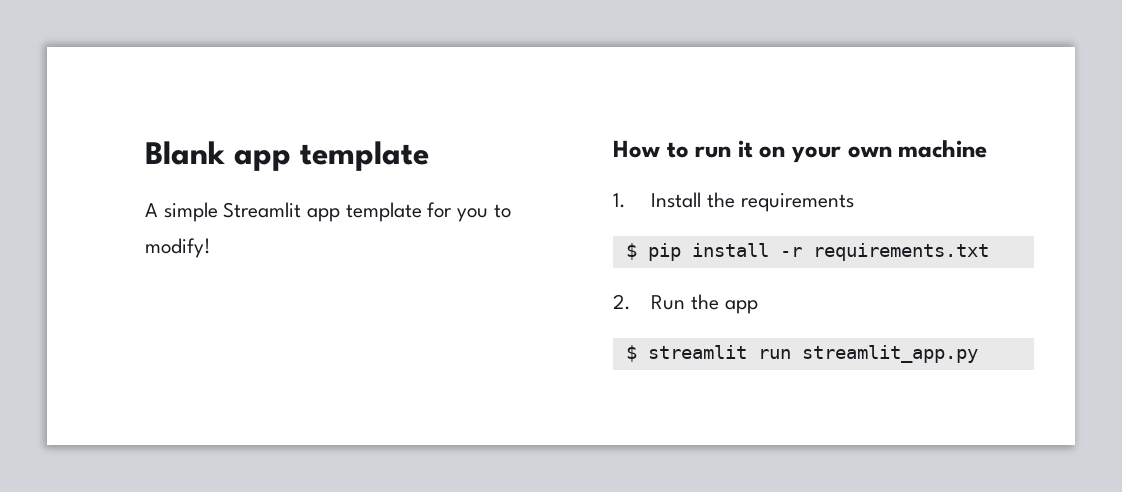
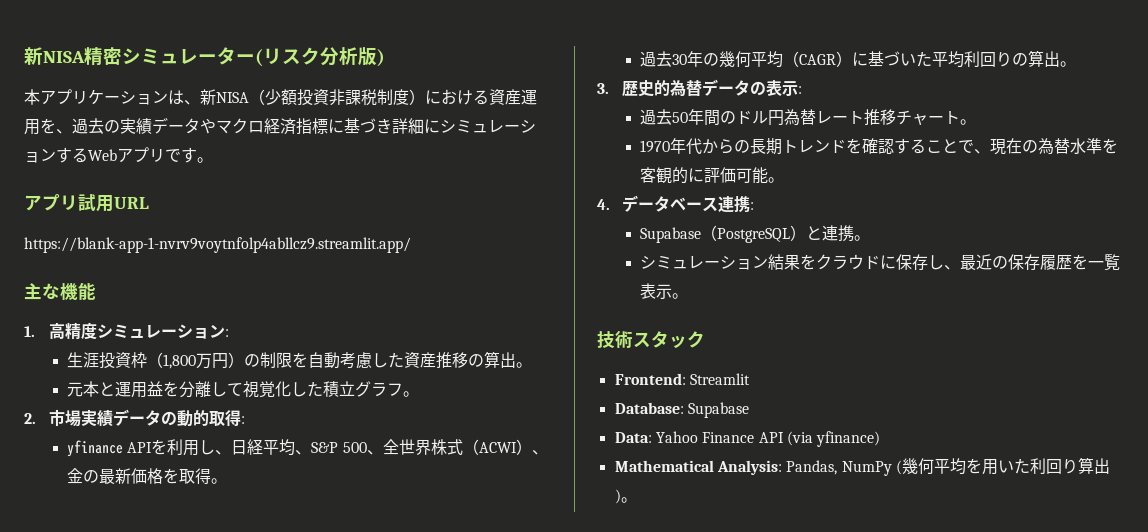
[145,141,429,171] [145,202,511,222] [145,238,211,258] [613,140,988,163] [613,192,854,212] [625,243,989,261] [613,294,758,314] [625,345,978,363] Blank app template // A simple Streamlit app template for you to modify! // How to run it on your own machine // 1. Install the requirements // $ pip install -r requirements.txt // 2. Run the app // $ streamlit run streamlit_app.py -> [24,47,385,67] [24,89,537,106] [24,117,536,135] [24,147,213,163] [24,194,149,212] [24,237,411,253] [24,282,96,300] [24,322,230,340] [67,351,533,369] [67,381,420,398] [24,409,246,427] [67,439,548,457] [67,468,228,484] [640,50,1077,68] [597,79,803,97] [640,109,977,126] [640,138,1119,155] [640,167,785,184] [597,195,755,213] [640,225,871,243] [640,254,1121,271] [640,283,689,299] [597,330,705,348] [614,373,750,385] [614,402,749,418] [614,431,881,447] [614,457,1110,476] [614,489,637,504] 新NISA精密シミュレーター(リスク分析版) // 本アプリケーションは、新NISA（少額投資非課税制度）における資産運用を、過去の実績データやマクロ経済指標に基づき詳細にシミュレーションするWebアプリです。 // アプリ試用URL // https://blank-app-1-nvrv9voytnfolp4abllcz9.streamlit.app/ // 主な機能 // 1.高精度シミュレーション: // 生涯投資枠（1,800万円）の制限を自動考慮した資産推移の算出。 // 元本と運用益を分離して視覚化した積立グラフ。 // 2.市場実績データの動的取得: // yfinance APIを利用し、日経平均、S&P 500、全世界株式（ACWI）、金の最新価格を取得。 // 過去30年の幾何平均（CAGR）に基づいた平均利回りの算出。 // 3.歴史的為替データの表示: // 過去50年間のドル円為替レート推移チャート。 // 1970年代からの長期トレンドを確認することで、現在の為替水準を客観的に評価可能。 // 4.データベース連携: // Supabase（PostgreSQL）と連携。 // シミュレーション結果をクラウドに保存し、最近の保存履歴を一覧表示。 // 技術スタック // Frontend: Streamlit // Database: Supabase // Data: Yahoo Finance API (via yfinance) // Mathematical Analysis: Pandas, NumPy (幾何平均を用いた利回り算出)。

